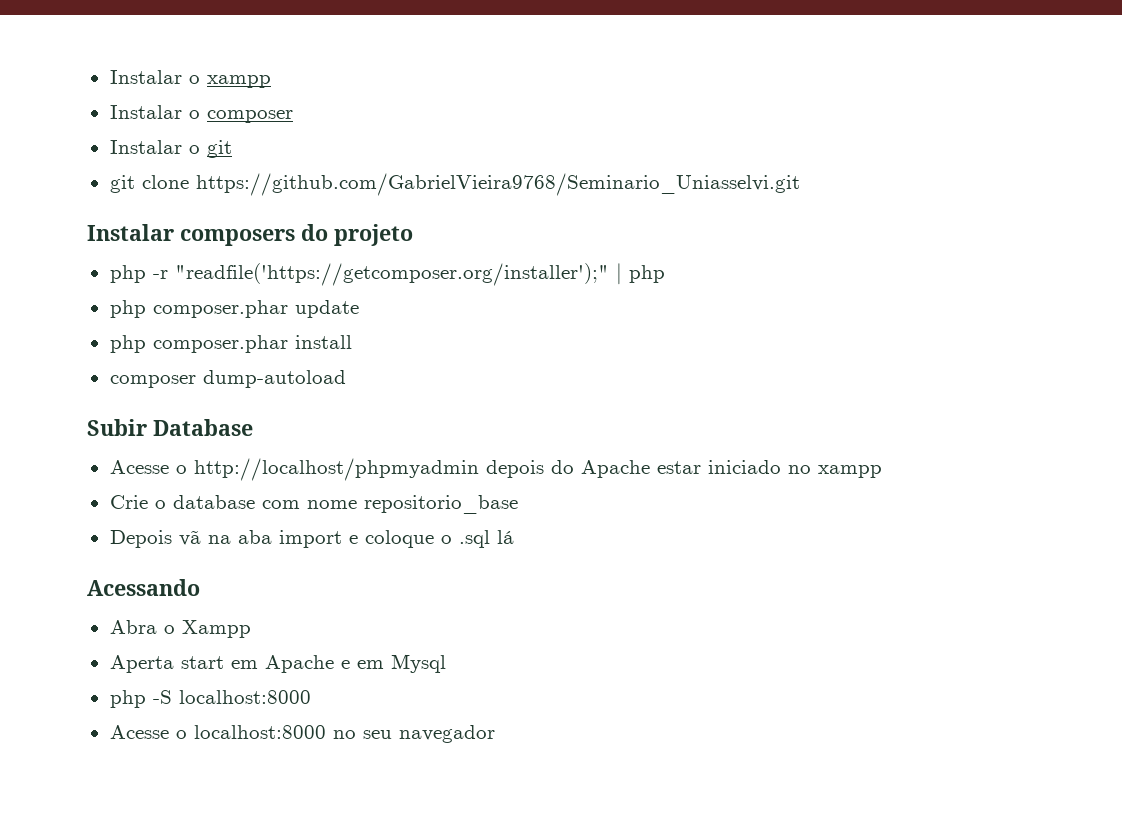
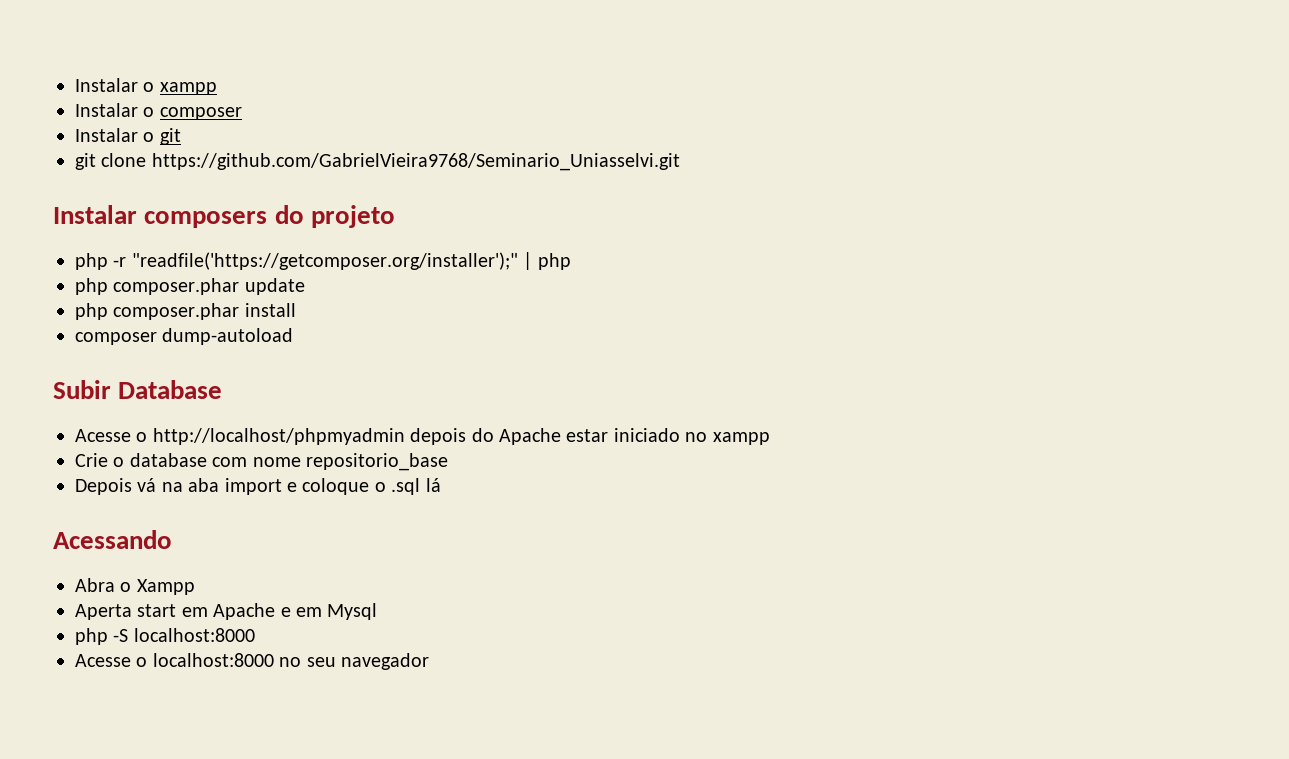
[178,530,201,546] vã -> [137,478,157,492] vá

